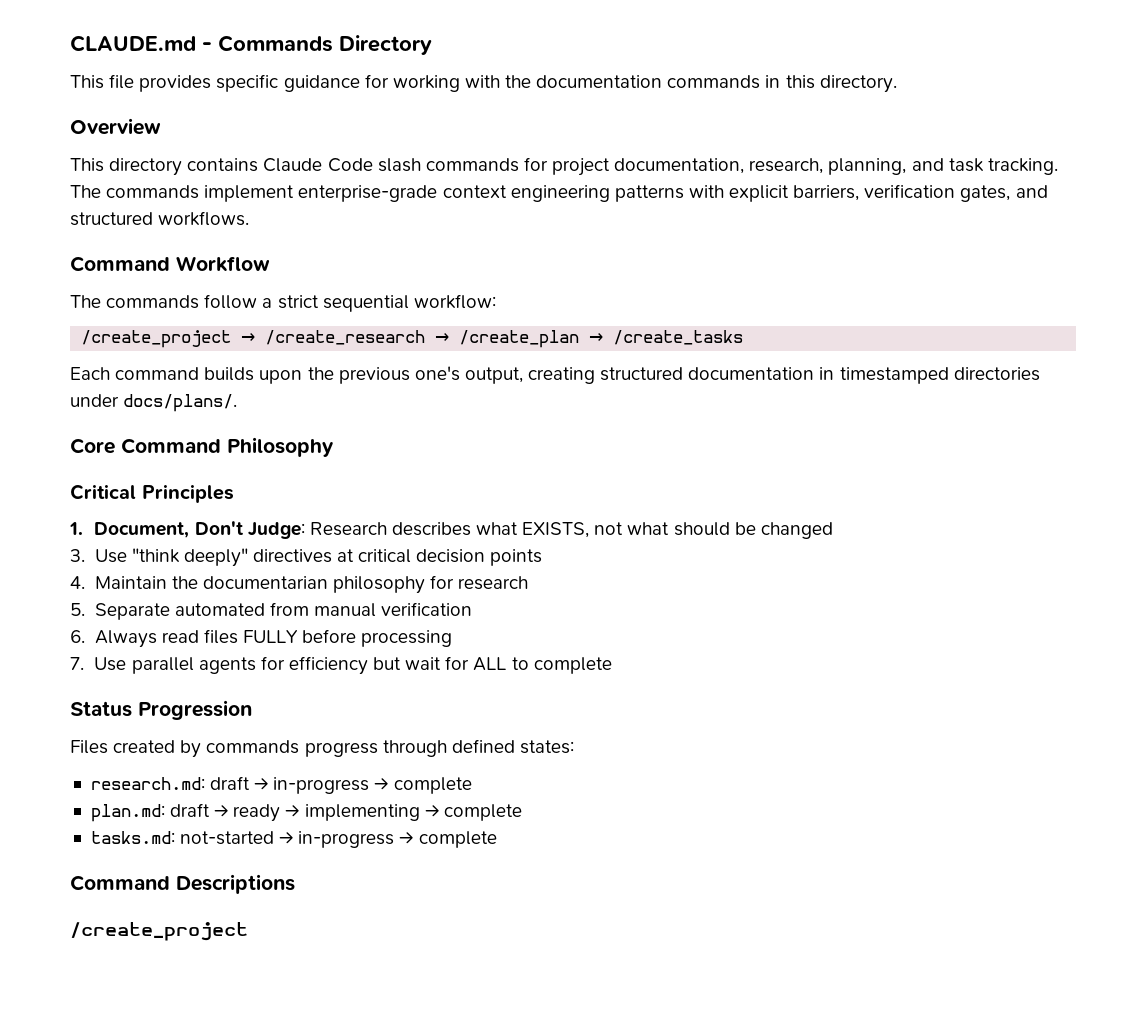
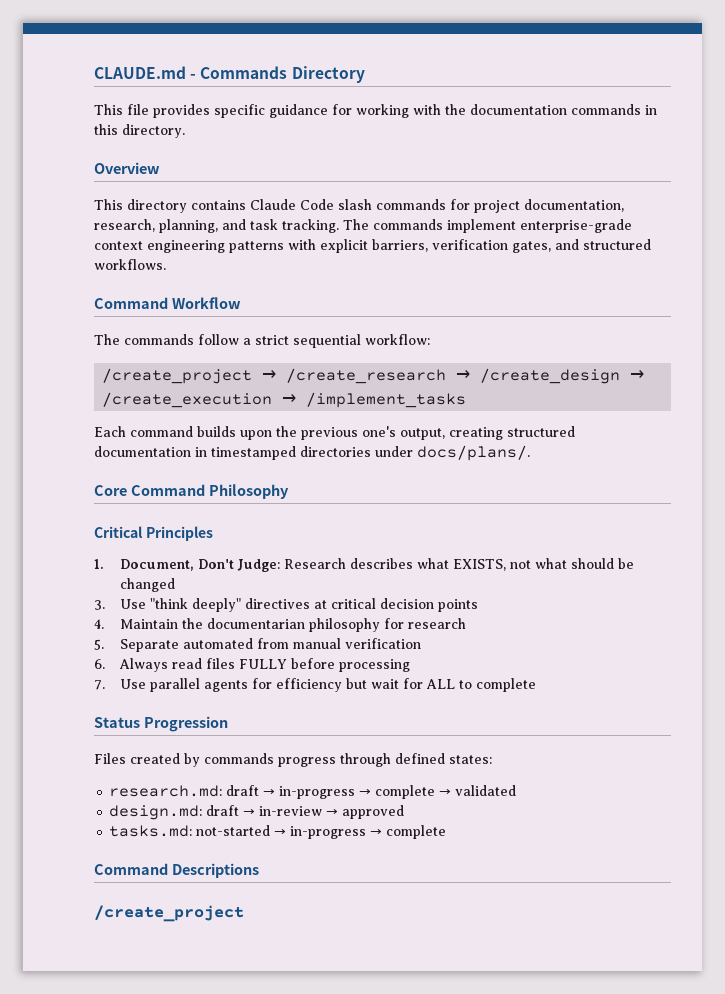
[459,330,744,348] /create_plan → /create_tasks -> [480,368,645,384] [102,392,467,408] /create_design → /create_execution → /implement_tasks
[90,803,522,822] // plan.md: draft → ready → implementing → complete -> [439,785,517,796] [109,805,405,820] → validated // design.md: draft → in-review → approved

